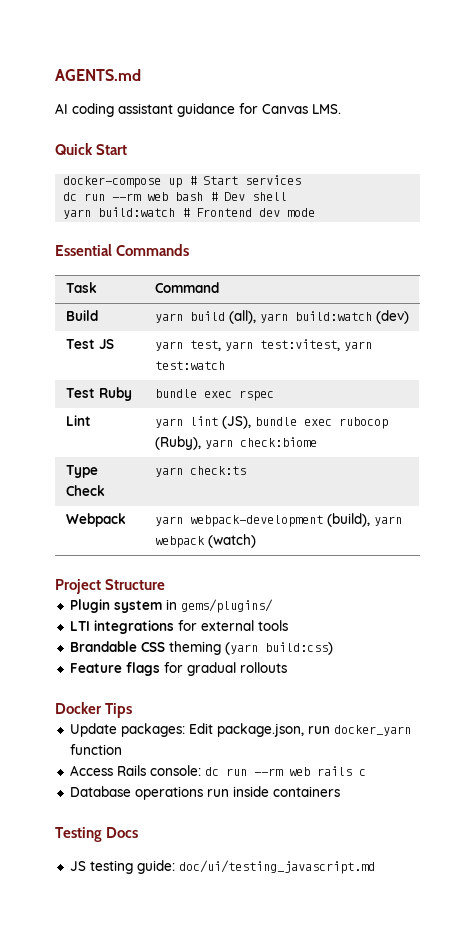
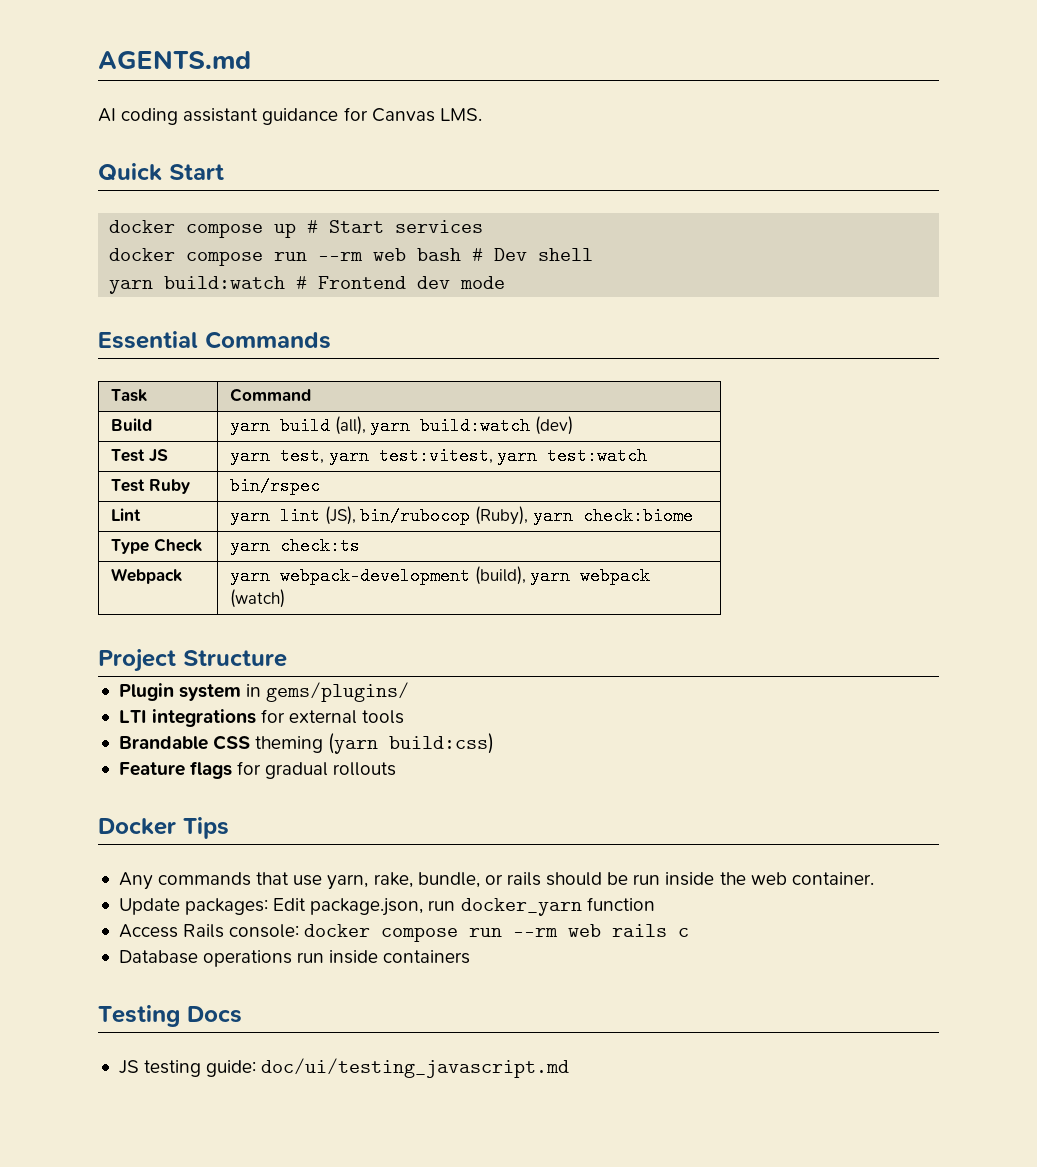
[63,176,162,188] docker-compose -> [109,220,264,238] docker compose
[63,192,78,201] dc -> [109,248,264,266] docker compose
[154,389,274,401] bundle exec rspec -> [230,477,321,495] bin/rspec
[254,417,388,429] bundle exec rubocop -> [360,507,471,525] bin/rubocop
(133, 710) none -> [118,872,874,890] // Any commands that use yarn, rake, bundle, or rails should be run inside the web container.
[204,767,219,776] dc -> [304,924,459,942] docker compose

